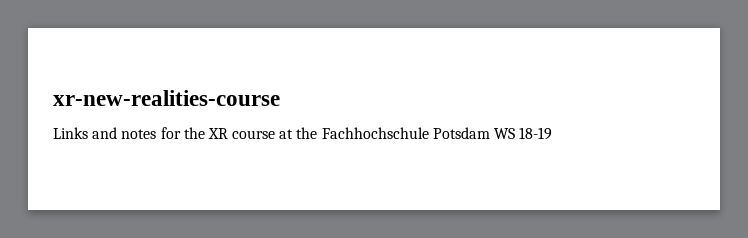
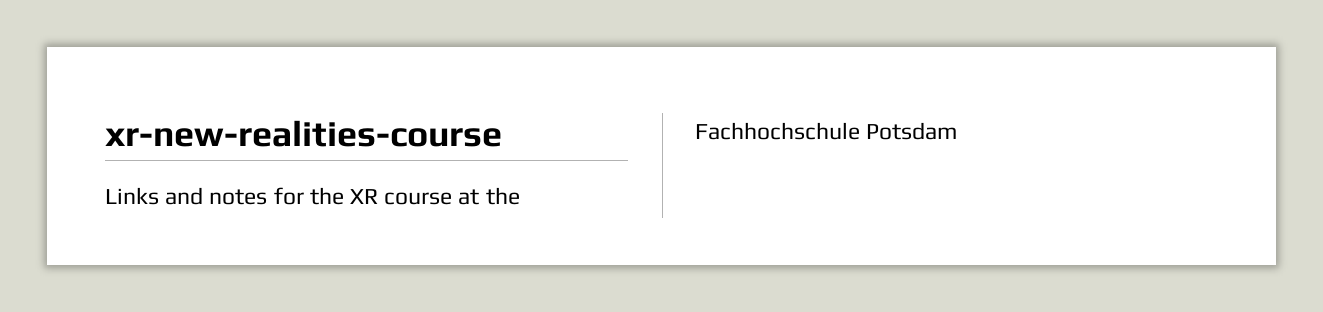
[494,127,553,140] WS 18-19 -> (958, 131) none

